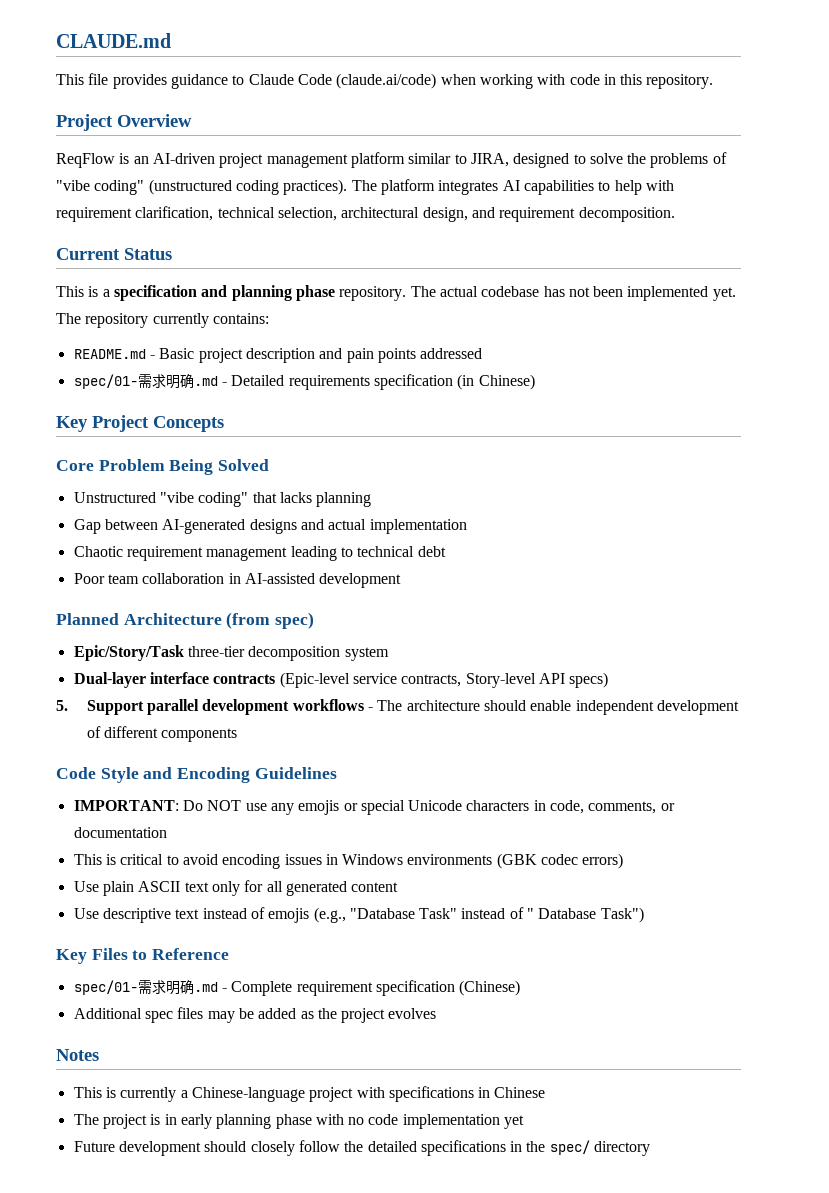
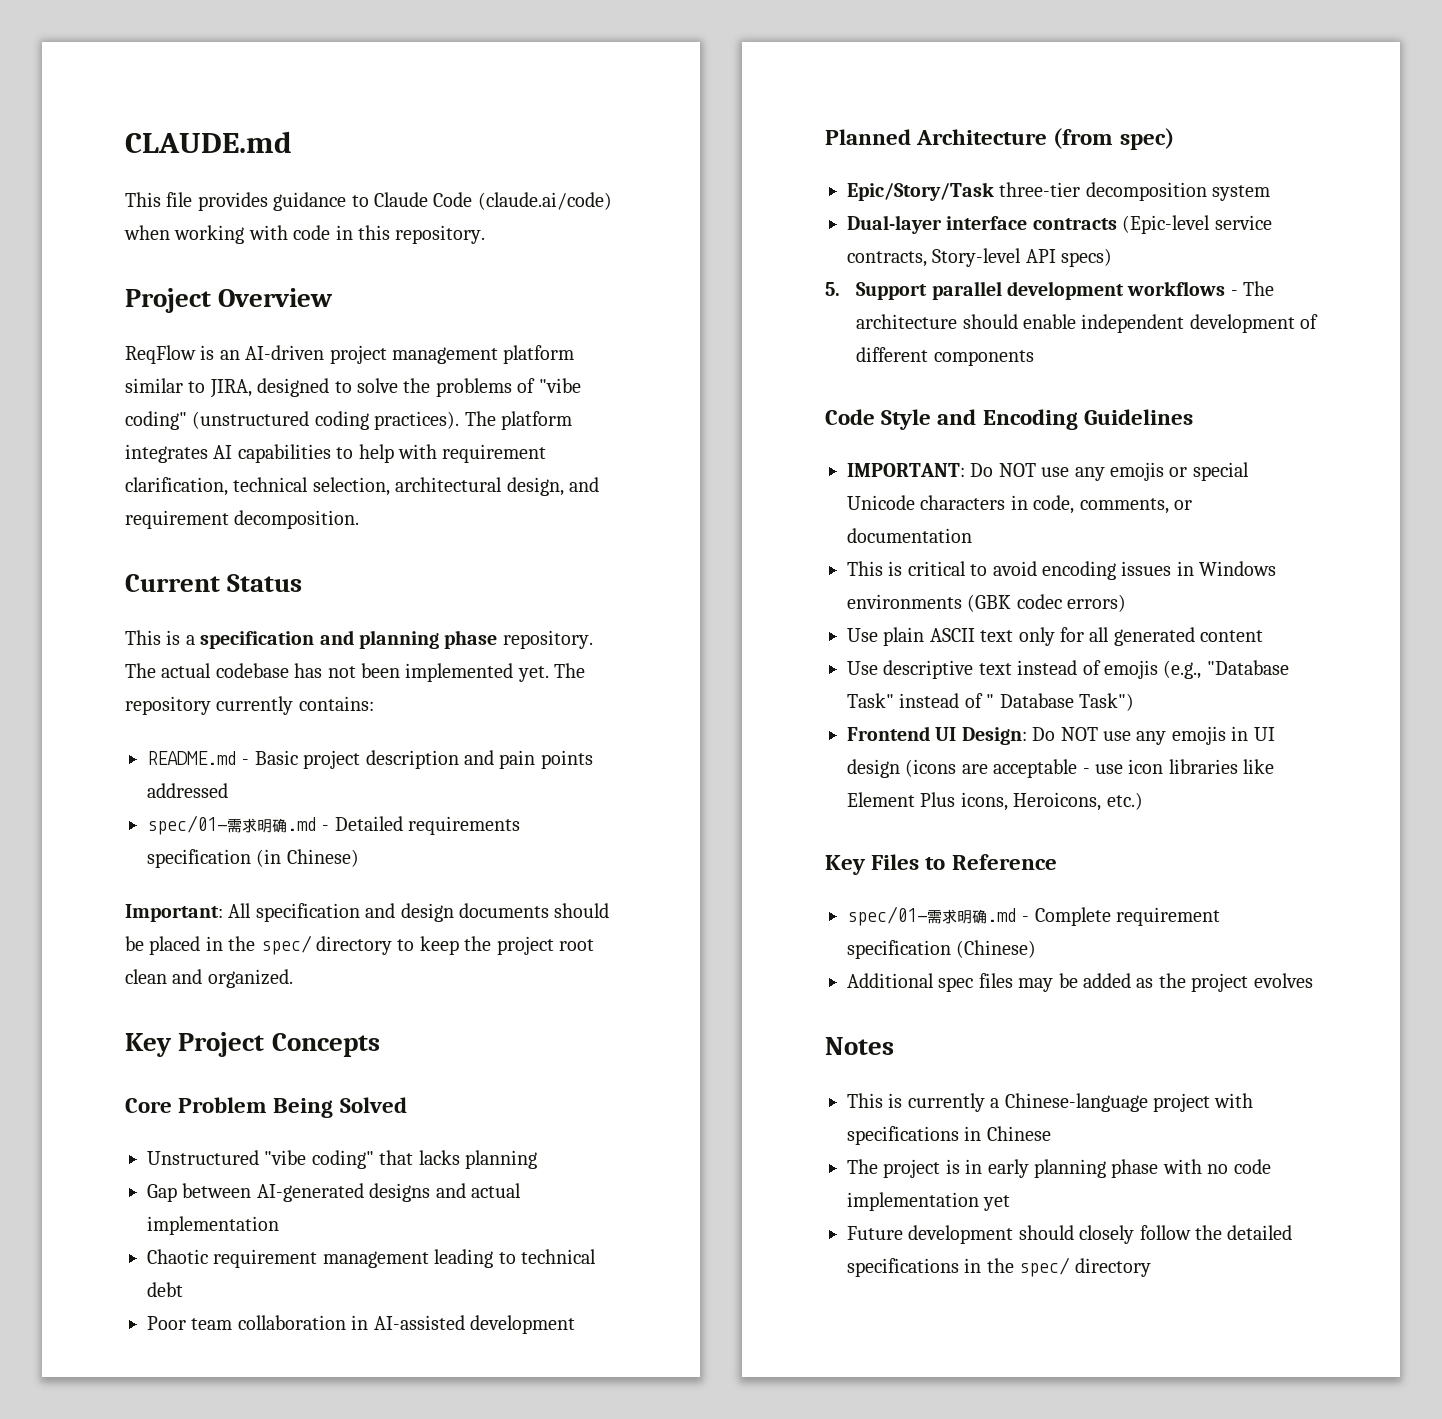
(535, 382) none -> [125,903,610,922] [125,935,594,955] [125,969,293,988] // Important: All specification and design documents should be placed in the spec/ directory to keep the project root clean and organized.
(644, 915) none -> [847,726,1275,745] [847,759,1275,778] [847,792,1143,811] // Frontend UI Design: Do NOT use any emojis in UI design (icons are acceptable - use icon libraries like Element Plus icons, Heroicons, etc.)

